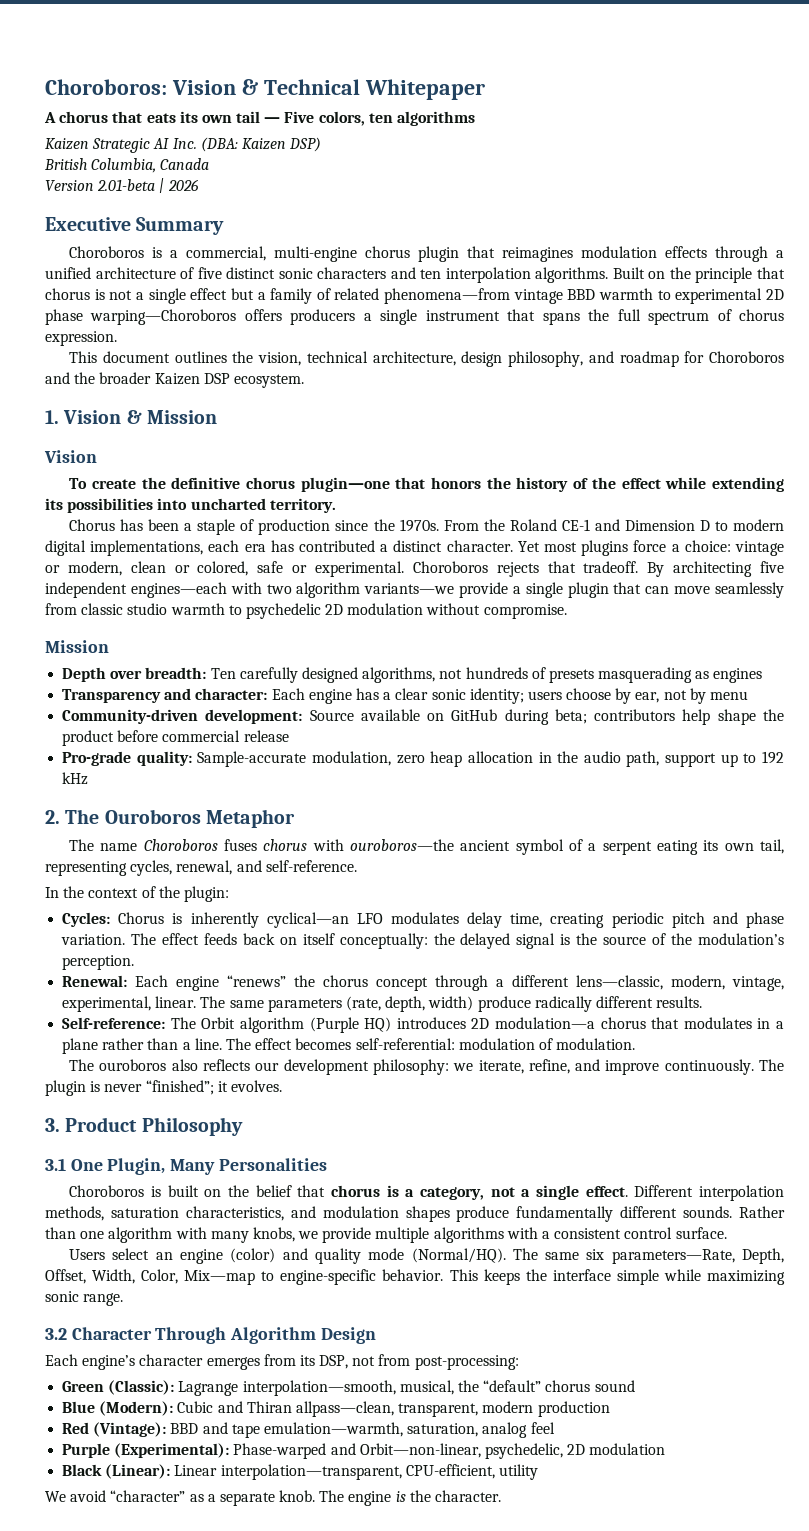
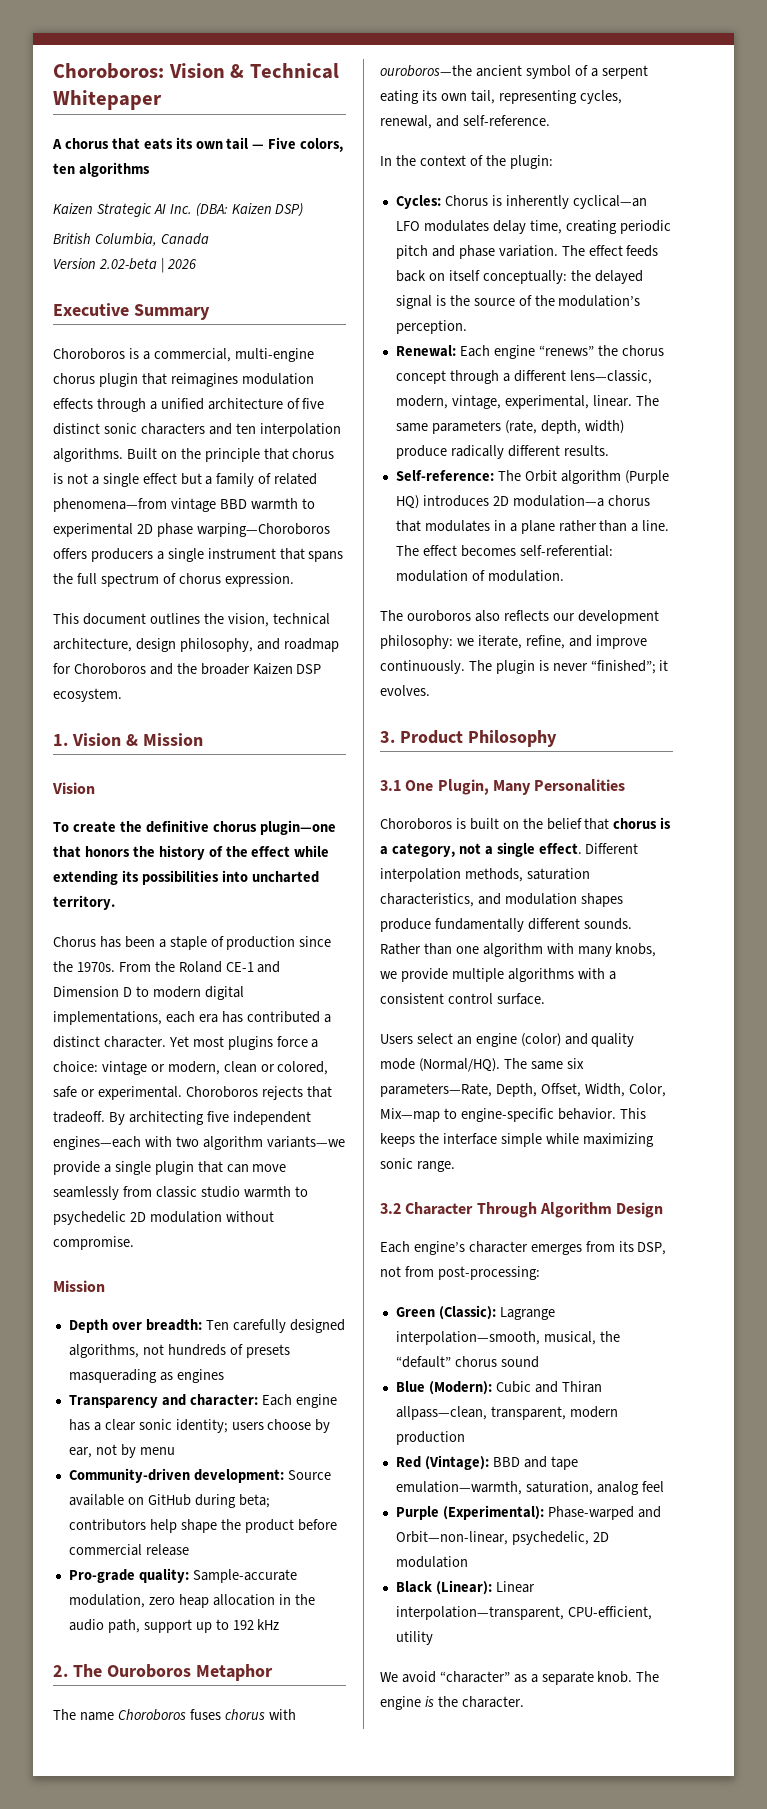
[97,179,156,191] 2.01-beta -> [98,258,157,270] 2.02-beta

